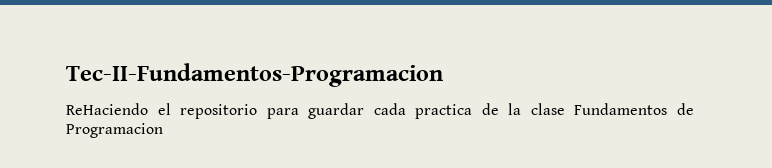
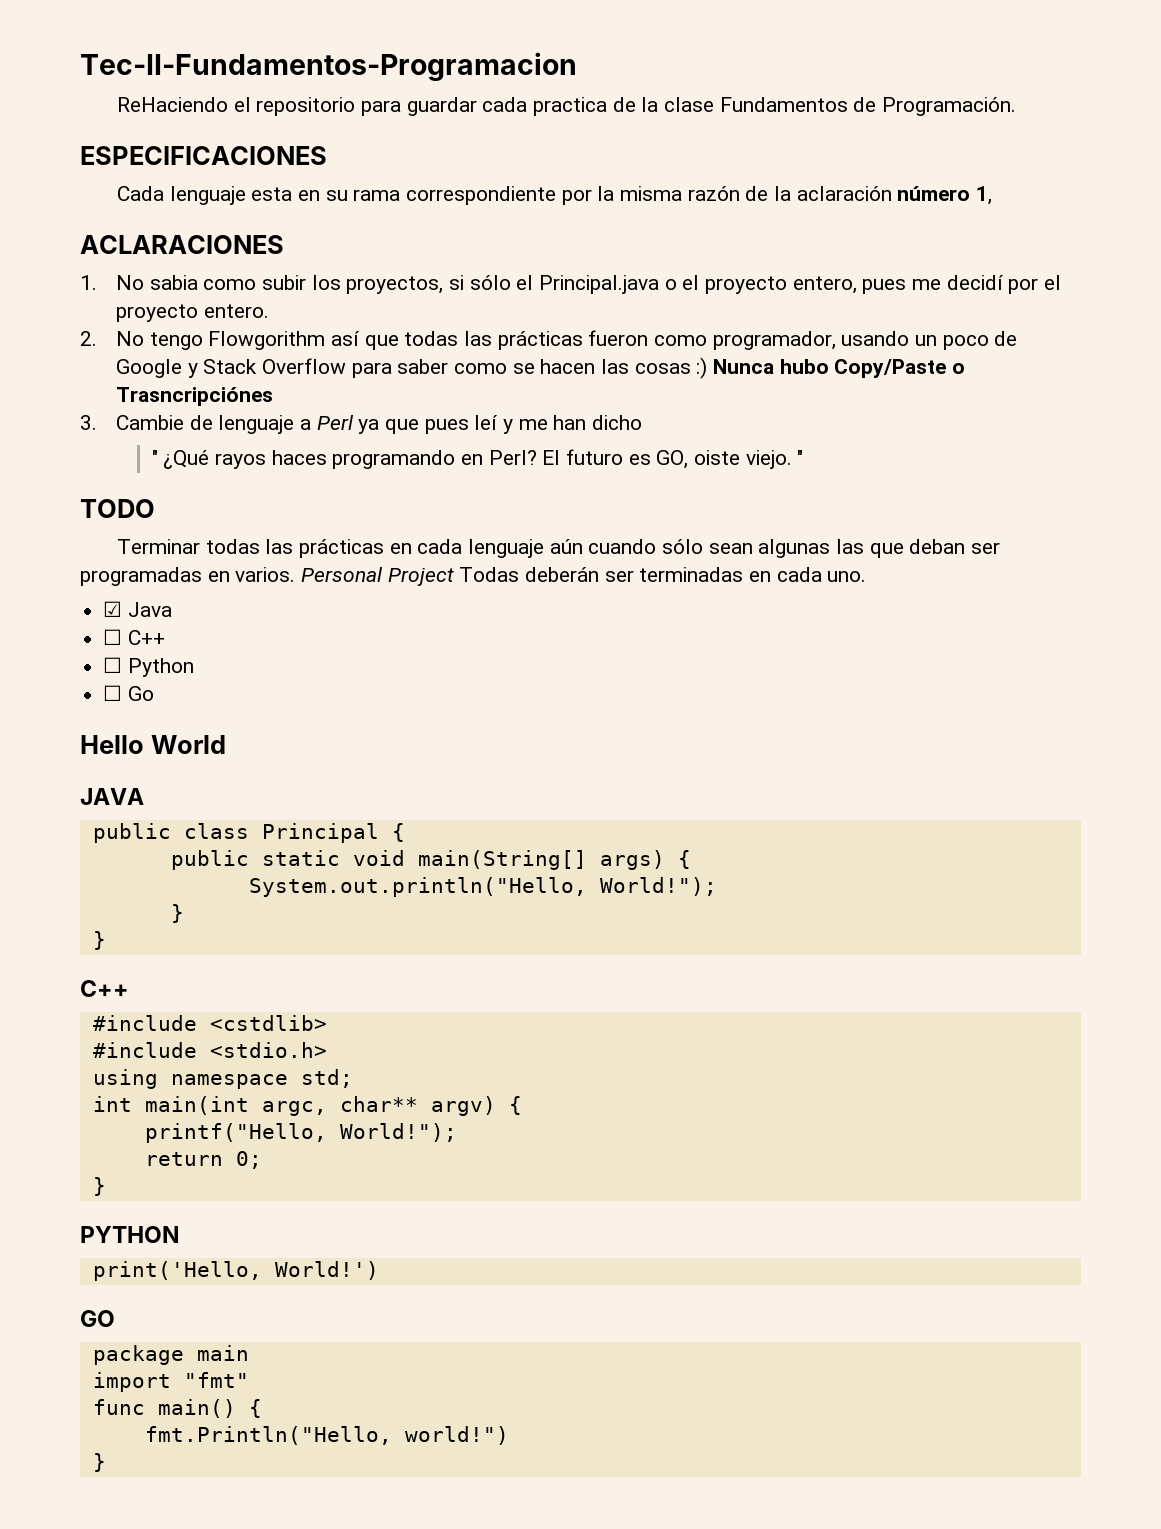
[66,123,163,138] Programacion -> [882,97,1017,116] [80,146,327,165] [117,186,993,205] [80,235,284,254] [80,275,1061,294] [115,304,269,322] [80,330,1018,350] [115,357,965,379] [115,387,273,406] [80,415,642,434] [151,449,804,469] [80,499,155,518] [117,539,1001,558] [80,567,867,586] [103,601,172,617] [103,629,165,645] [103,657,194,677] [103,685,154,701] [80,735,226,754] [80,788,144,805] [92,823,405,843] [170,850,691,870] [248,877,717,897] [170,904,184,923] [92,931,106,950] [80,980,129,997] [92,1015,327,1031] [92,1042,327,1058] [92,1069,353,1089] [92,1096,522,1116] [144,1123,457,1143] [144,1151,262,1169] [92,1177,106,1196] [80,1226,180,1243] [92,1261,379,1281] [80,1310,115,1327] [92,1345,249,1365] [92,1372,249,1392] [92,1399,262,1418] [144,1426,509,1445] [92,1453,106,1472] Programación. // ESPECIFICACIONES // Cada lenguaje esta en su rama correspondiente por la misma razón de la aclaración número 1, // ACLARACIONES // 1. No sabia como subir los proyectos, si sólo el Principal.java o el proyecto entero, pues me decidí por el proyecto entero. // 2. No tengo Flowgorithm así que todas las prácticas fueron como programador, usando un poco de Google y Stack Overflow para saber como se hacen las cosas :) Nunca hubo Copy/Paste o Trasncripciónes // 3. Cambie de lenguaje a Perl ya que pues leí y me han dicho // " ¿Qué rayos haces programando en Perl? El futuro es GO, oiste viejo. " // TODO // Terminar todas las prácticas en cada lenguaje aún cuando sólo sean algunas las que deban ser programadas en varios. Personal Project Todas deberán ser terminadas en cada uno. // ☑ Java // ☐ C++ // ☐ Python // ☐ Go // Hello World // JAVA // public class Principal { // public static void main(String[] args) { // System.out.println("Hello, World!"); // } // } // C++ // #include <cstdlib> // #include <stdio.h> // using namespace std; // int main(int argc, char** argv) { // printf("Hello, World!"); // return 0; // } // PYTHON // print('Hello, World!') // GO // package main // import "fmt" // func main() { // fmt.Println("Hello, world!") // }

